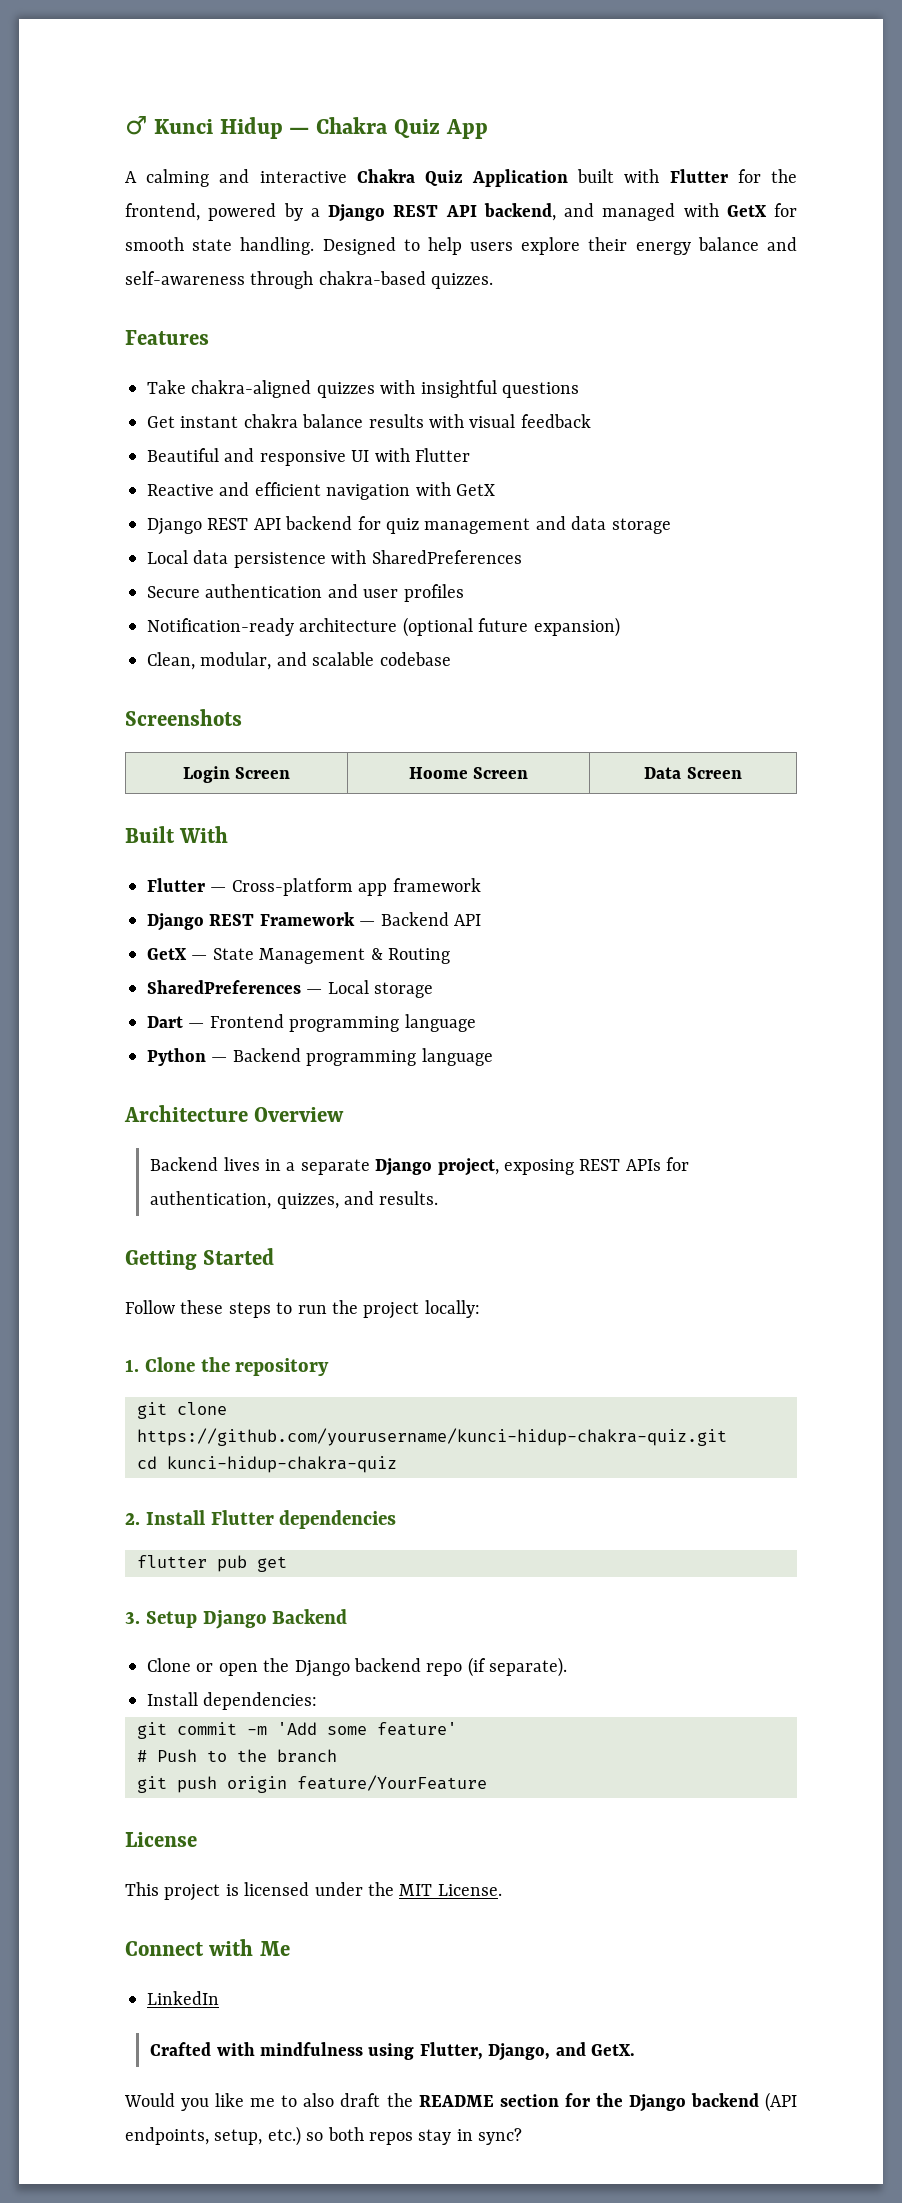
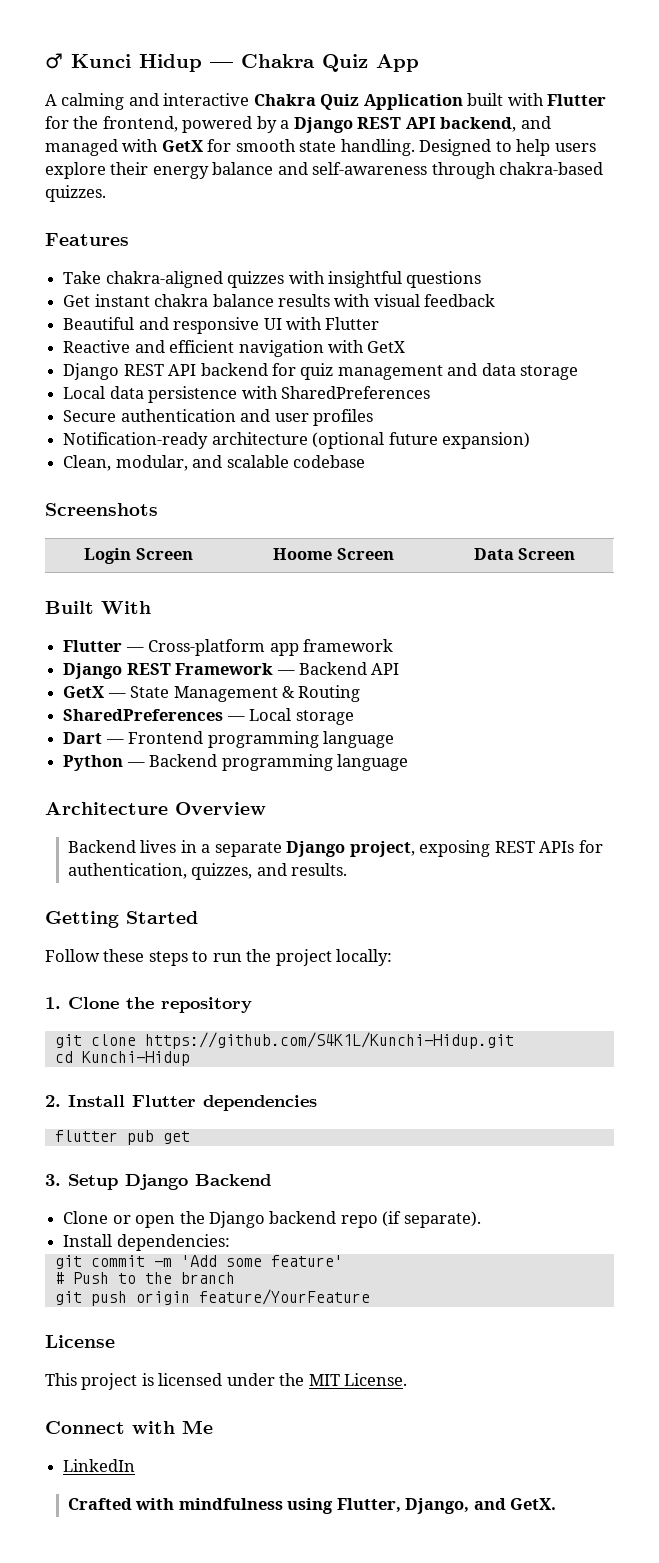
[137,1428,727,1446] https://github.com/yourusername/kunci-hidup-chakra-quiz.git -> [144,1032,514,1049] https://github.com/S4K1L/Kunchi-Hidup.git
[167,1456,397,1473] kunci-hidup-chakra-quiz -> [81,1051,190,1066] Kunchi-Hidup
[124,2092,797,2112] [125,2126,523,2146] // Would you like me to also draft the README section for the Django backend (API endpoints, setup, etc.) so both repos stay in sync? -> (557, 1504) none

